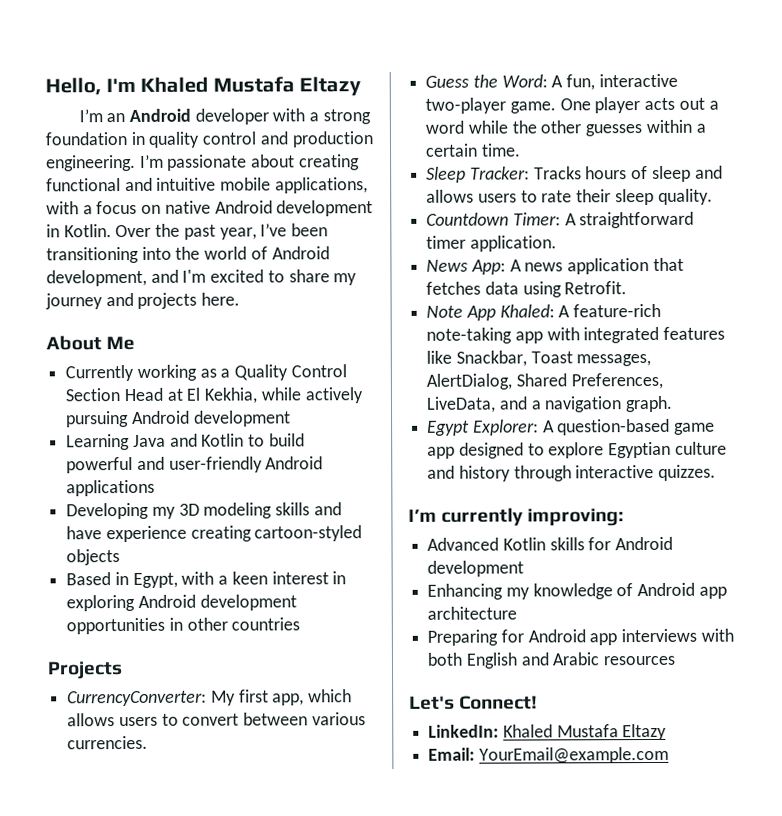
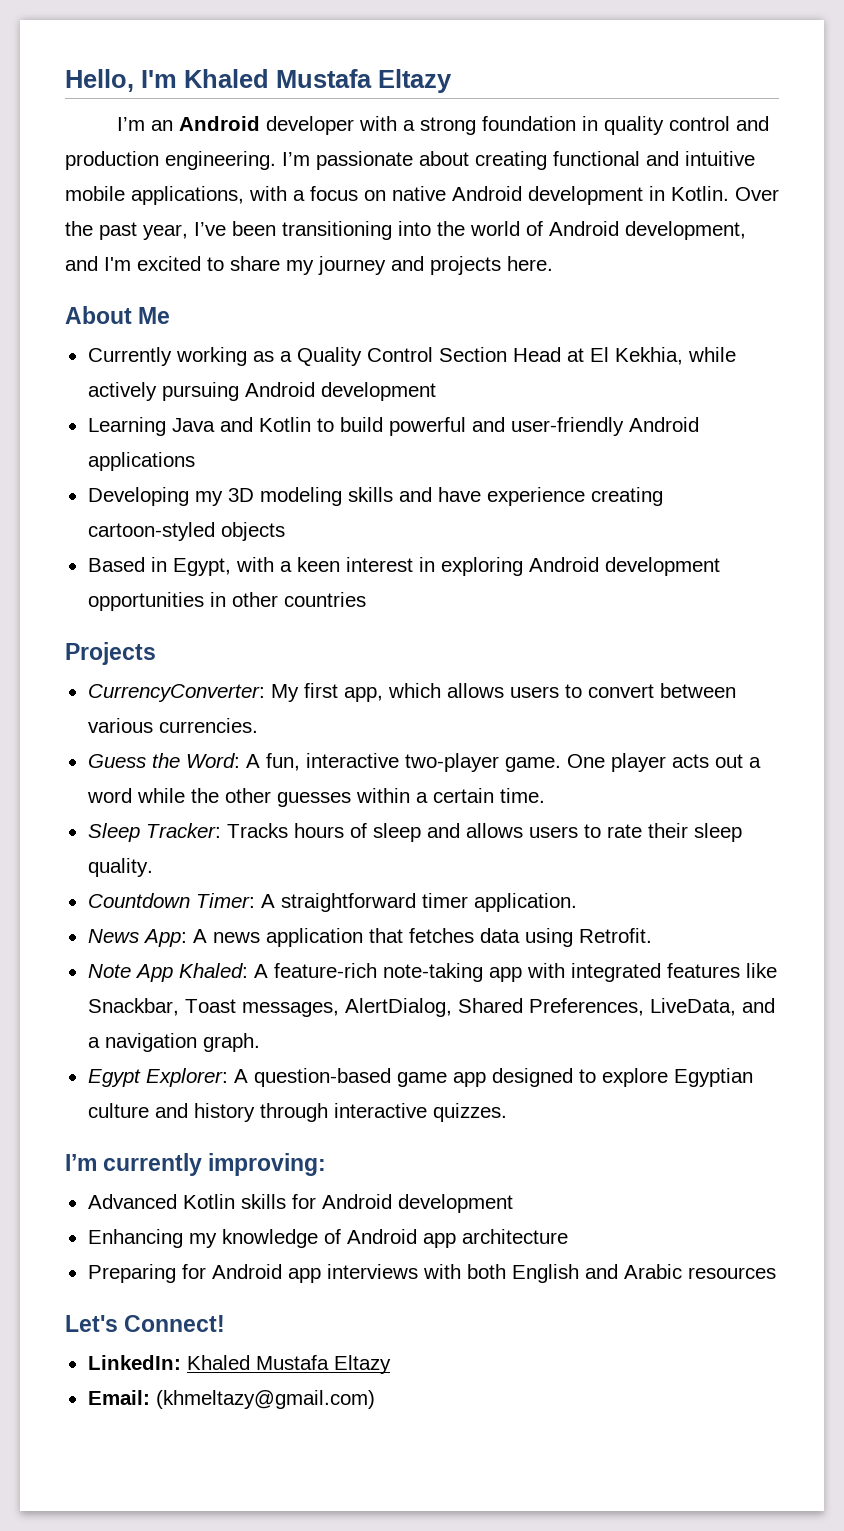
[478,746,669,764] YourEmail@example.com -> [155,1390,375,1409] (khmeltazy@gmail.com)

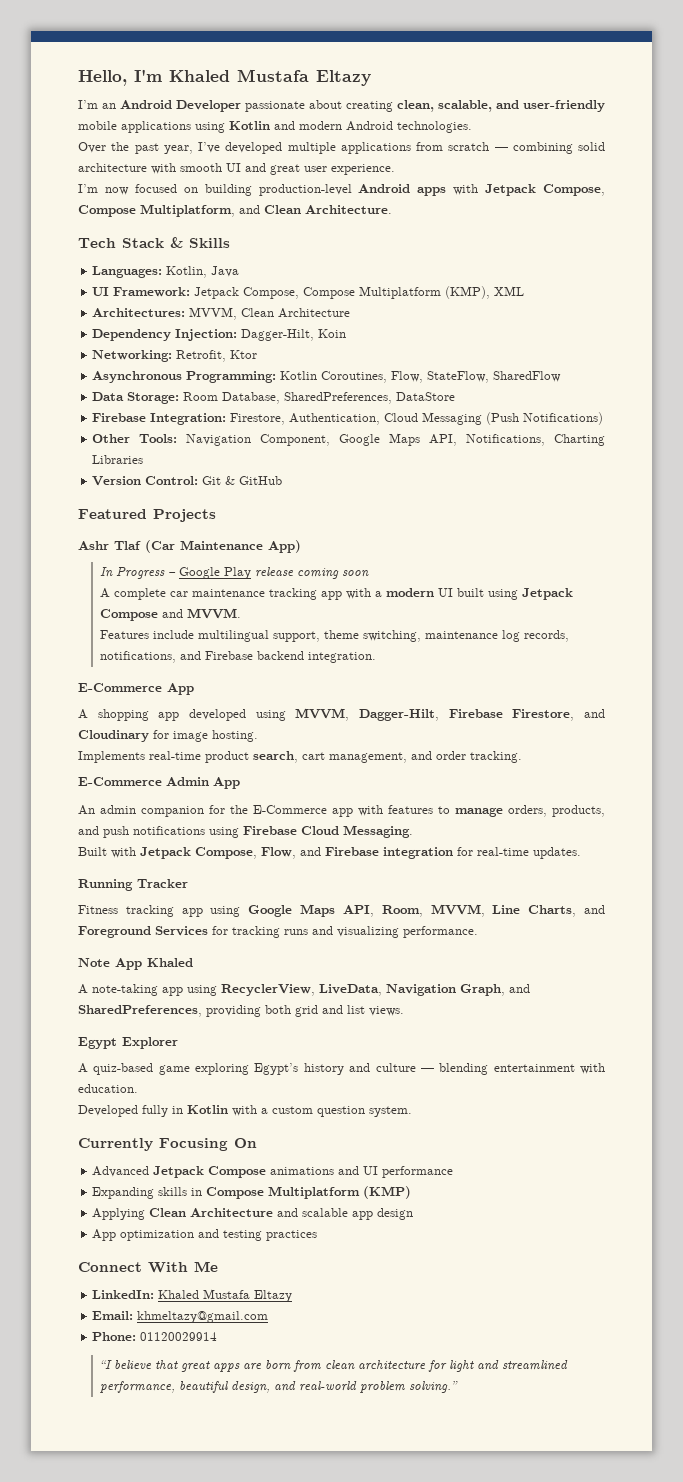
[266,116,770,135] [65,151,755,170] [65,186,729,205] developer with a strong foundation in quality control and production engineering. I’m passionate about creating functional and intuitive mobile applications, with a focus on native Android development in Kotlin. -> [176,100,605,112] [78,121,472,133] Developer passionate about creating clean, scalable, and user-friendly mobile applications using Kotlin and modern Android technologies. //
[232,221,746,240] [65,256,553,275] [65,306,171,324] [87,347,736,366] [87,382,436,401] [87,417,699,436] [87,452,195,471] [87,487,663,506] [87,522,285,541] [87,557,720,576] [87,592,366,611] [65,642,156,665] [87,683,736,702] [87,718,258,733] [87,753,761,772] [86,788,545,807] [87,823,742,842] [87,858,153,877] [87,893,577,912] [87,928,652,947] [87,963,777,982] [87,998,775,1017] [87,1033,260,1052] [87,1068,753,1087] [87,1103,507,1122] [65,1153,327,1176] [87,1194,513,1213] [87,1229,568,1248] [87,1264,776,1283] [65,1315,226,1332] been transitioning into the world of Android development, and I'm excited to share my journey and projects here. // About Me // Currently working as a Quality Control Section Head at El Kekhia, while actively pursuing Android development // Learning Java and Kotlin to build powerful and user-friendly Android applications // Developing my 3D modeling skills and have experience creating cartoon-styled objects // Based in Egypt, with a keen interest in exploring Android development opportunities in other countries // Projects // CurrencyConverter: My first app, which allows users to convert between various currencies. // Guess the Word: A fun, interactive two-player game. One player acts out a word while the other guesses within a certain time. // Sleep Tracker: Tracks hours of sleep and allows users to rate their sleep quality. // Countdown Timer: A straightforward timer application. // News App: A news application that fetches data using Retrofit. // Note App Khaled: A feature-rich note-taking app with integrated features like Snackbar, Toast messages, AlertDialog, Shared Preferences, LiveData, and a navigation graph. // Egypt Explorer: A question-based game app designed to explore Egyptian culture and history through interactive quizzes. // I’m currently improving: // Advanced Kotlin skills for Android development // Enhancing my knowledge of Android app architecture // Preparing for Android app interviews with both English and Arabic resources // Let's Connect! -> [225,142,605,154] [78,163,395,175] [78,184,605,196] [78,204,392,217] [78,237,230,248] [92,266,240,278] [92,286,525,299] [92,307,351,320] [92,329,347,341] [92,350,258,362] [92,371,562,383] [92,392,456,404] [92,412,604,425] [92,433,605,446] [92,455,144,464] [92,476,283,486] [78,509,216,522] [78,540,301,553] [100,567,370,579] [100,588,574,600] [100,608,242,621] [100,630,570,642] [100,651,377,663] [78,683,194,695] [78,708,605,721] [78,730,258,742] [78,751,522,763] [78,777,240,789] [78,805,605,817] [78,825,413,838] [78,847,581,859] [78,879,188,891] [78,904,605,917] [78,926,478,938] [78,958,193,970] [78,984,530,996] [78,1005,404,1017] [78,1037,178,1049] [78,1063,605,1075] [78,1084,138,1093] [78,1105,412,1117] [78,1138,257,1151] [92,1166,454,1178] [92,1186,412,1199] [92,1208,414,1220] [92,1229,318,1241] [78,1261,218,1273] developed multiple applications from scratch — combining solid architecture with smooth UI and great user experience. // I’m now focused on building production-level Android apps with Jetpack Compose, Compose Multiplatform, and Clean Architecture. // Tech Stack & Skills // Languages: Kotlin, Java // UI Framework: Jetpack Compose, Compose Multiplatform (KMP), XML // Architectures: MVVM, Clean Architecture // Dependency Injection: Dagger-Hilt, Koin // Networking: Retrofit, Ktor // Asynchronous Programming: Kotlin Coroutines, Flow, StateFlow, SharedFlow // Data Storage: Room Database, SharedPreferences, DataStore // Firebase Integration: Firestore, Authentication, Cloud Messaging (Push Notifications) // Other Tools: Navigation Component, Google Maps API, Notifications, Charting Libraries // Version Control: Git & GitHub // Featured Projects // Ashr Tlaf (Car Maintenance App) // In Progress – Google Play release coming soon // A complete car maintenance tracking app with a modern UI built using Jetpack Compose and MVVM. // Features include multilingual support, theme switching, maintenance log records, notifications, and Firebase backend integration. // E-Commerce App // A shopping app developed using MVVM, Dagger-Hilt, Firebase Firestore, and Cloudinary for image hosting. // Implements real-time product search, cart management, and order tracking. // E-Commerce Admin App // An admin companion for the E-Commerce app with features to manage orders, products, and push notifications using Firebase Cloud Messaging. // Built with Jetpack Compose, Flow, and Firebase integration for real-time updates. // Running Tracker // Fitness tracking app using Google Maps API, Room, MVVM, Line Charts, and Foreground Services for tracking runs and visualizing performance. // Note App Khaled // A note-taking app using RecyclerView, LiveData, Navigation Graph, and SharedPreferences, providing both grid and list views. // Egypt Explorer // A quiz-based game exploring Egypt’s history and culture — blending entertainment with education. // Developed fully in Kotlin with a custom question system. // Currently Focusing On // Advanced Jetpack Compose animations and UI performance // Expanding skills in Compose Multiplatform (KMP) // Applying Clean Architecture and scalable app design // App optimization and testing practices // Connect With Me
[155,1390,375,1409] (khmeltazy@gmail.com) -> [137,1311,269,1323] [92,1332,218,1341] [100,1360,569,1372] [100,1381,459,1393] khmeltazy@gmail.com // Phone: 01120029914 // “I believe that great apps are born from clean architecture for light and streamlined performance, beautiful design, and real-world problem solving.”

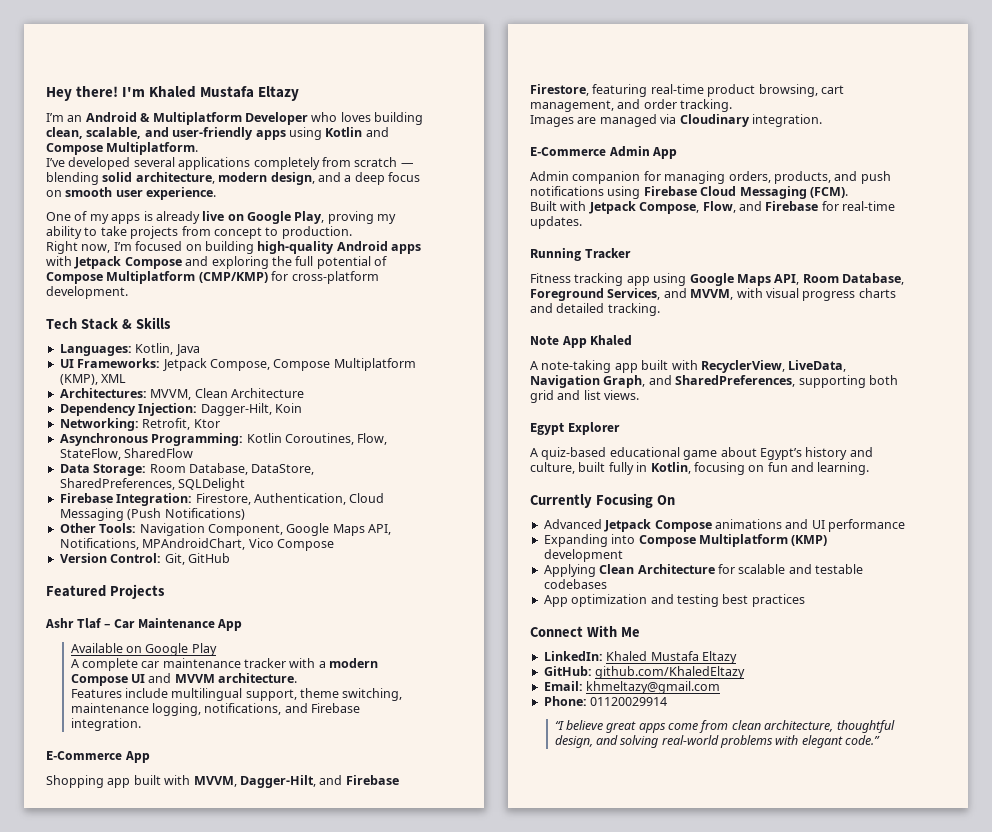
[78,70,127,86] Hello, -> [46,86,119,101] Hey there!
[176,100,393,112] Developer passionate about creating -> [140,112,423,125] & Multiplatform Developer who loves building
[78,121,191,133] mobile applications -> [255,130,286,140] apps
[299,121,472,133] [78,142,605,154] [78,163,395,175] [78,184,129,195] modern Android technologies. // Over the past year, I’ve developed multiple applications from scratch — combining solid architecture with smooth UI and great user experience. // I’m now -> [46,142,199,155] [46,157,414,170] [46,172,420,185] [46,187,217,200] [46,211,397,224] [46,226,352,239] [46,241,132,254] Compose Multiplatform. // I’ve developed several applications completely from scratch — blending solid architecture, modern design, and a deep focus on smooth user experience. // One of my apps is already live on Google Play, proving my ability to take projects from concept to production. // Right now, I’m
[258,184,352,196] production-level -> [257,241,335,254] high-quality
[542,184,605,196] [78,204,392,217] Compose, Compose Multiplatform, and Clean Architecture. -> [124,256,387,269] [46,271,379,284] [46,286,128,299] Compose and exploring the full potential of Compose Multiplatform (CMP/KMP) for cross-platform development.
[113,287,191,297] Framework: -> [77,358,161,368] Frameworks:
[284,392,456,404] SharedPreferences, DataStore -> [251,464,315,475] [59,478,246,491] DataStore, SharedPreferences, SQLDelight
[554,434,605,446] [92,455,144,464] Charting Libraries -> [142,538,334,551] MPAndroidChart, Vico Compose
[202,476,236,485] Git & -> [164,553,185,565] Git,
[145,540,301,553] [100,567,177,579] (Car Maintenance App) // In Progress – -> [104,617,243,631] [70,643,142,653] – Car Maintenance App // Available on
[255,567,370,579] release coming soon -> (217, 649) none
[269,588,343,600] tracking app -> [244,658,287,668] tracker
[438,588,574,600] [100,608,242,621] UI built using Jetpack Compose and MVVM. -> [70,673,298,686] Compose UI and MVVM architecture.
[502,630,570,642] log records, -> [151,703,201,716] logging,
[257,651,305,660] backend -> (361, 708) none
[78,709,286,721] A shopping app developed using -> [46,775,191,788] Shopping app built with
(439, 715) none -> [319,775,343,785] and
[584,709,605,718] [78,730,258,742] [78,751,145,763] and Cloudinary for image hosting. // Implements -> [592,84,648,97] featuring
[253,751,298,763] search, -> [758,84,818,97] browsing,
[78,777,240,789] [78,805,503,817] E-Commerce Admin App // An admin companion for the E-Commerce app with features to manage -> [530,114,822,127] [530,145,678,159] [530,171,726,184] Images are managed via Cloudinary integration. // E-Commerce Admin App // Admin companion for managing
[343,825,413,838] Messaging. -> [739,186,848,199] Messaging (FCM).
[383,847,453,859] integration -> (819, 206) none
[381,904,605,917] [78,926,478,938] Room, MVVM, Line Charts, and Foreground Services for tracking runs and visualizing performance. -> [802,273,904,285] [530,288,896,301] [530,303,660,316] Room Database, Foreground Services, and MVVM, with visual progress charts and detailed tracking.
[187,985,217,996] using -> [641,360,698,370] built with
[206,1005,261,1017] providing -> [798,375,866,388] supporting
[158,1063,605,1075] [78,1084,138,1093] [78,1105,412,1117] game exploring Egypt’s history and culture — blending entertainment with education. // Developed fully in Kotlin with a custom question system. -> [609,447,873,460] [530,462,870,475] educational game about Egypt’s history and culture, built fully in Kotlin, focusing on fun and learning.
[158,1187,203,1196] skills in -> [611,534,636,544] into
(412, 1192) none -> [543,549,623,562] development
[277,1208,414,1220] and scalable app design -> [717,564,863,574] [543,579,607,589] for scalable and testable codebases
(263, 1235) none -> [722,594,749,604] best
(293, 1296) none -> [543,666,746,679] // GitHub: github.com/KhaledEltazy
[155,1360,179,1369] that -> (603, 725) none
[243,1360,569,1372] [100,1381,459,1393] are born from clean architecture for light and streamlined performance, beautiful design, and real-world problem solving.” -> [668,720,895,733] [554,735,881,748] come from clean architecture, thoughtful design, and solving real-world problems with elegant code.”

